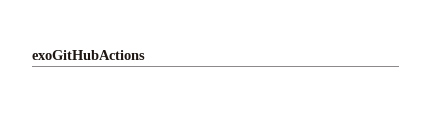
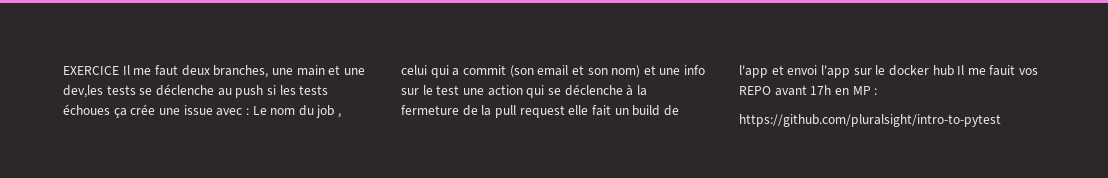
[32,50,145,60] exoGitHubActions -> [63,65,365,78] [63,84,329,98] [63,104,342,118] [401,65,706,78] [401,84,647,98] [401,105,679,118] [739,65,1039,78] [739,85,878,96] [739,114,1001,127] EXERCICE Il me faut deux branches, une main et une dev,les tests se déclenche au push si les tests échoues ça crée une issue avec : Le nom du job , celui qui a commit (son email et son nom) et une info sur le test une action qui se déclenche à la fermeture de la pull request elle fait un build de l'app et envoi l'app sur le docker hub Il me fauit vos REPO avant 17h en MP : // https://github.com/pluralsight/intro-to-pytest

